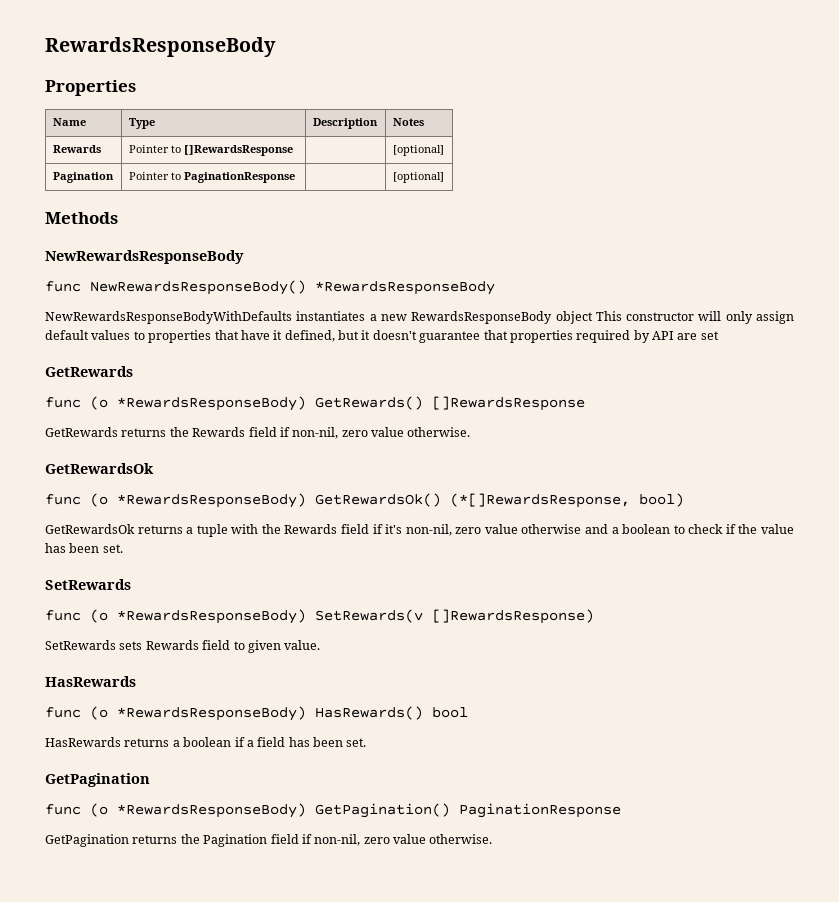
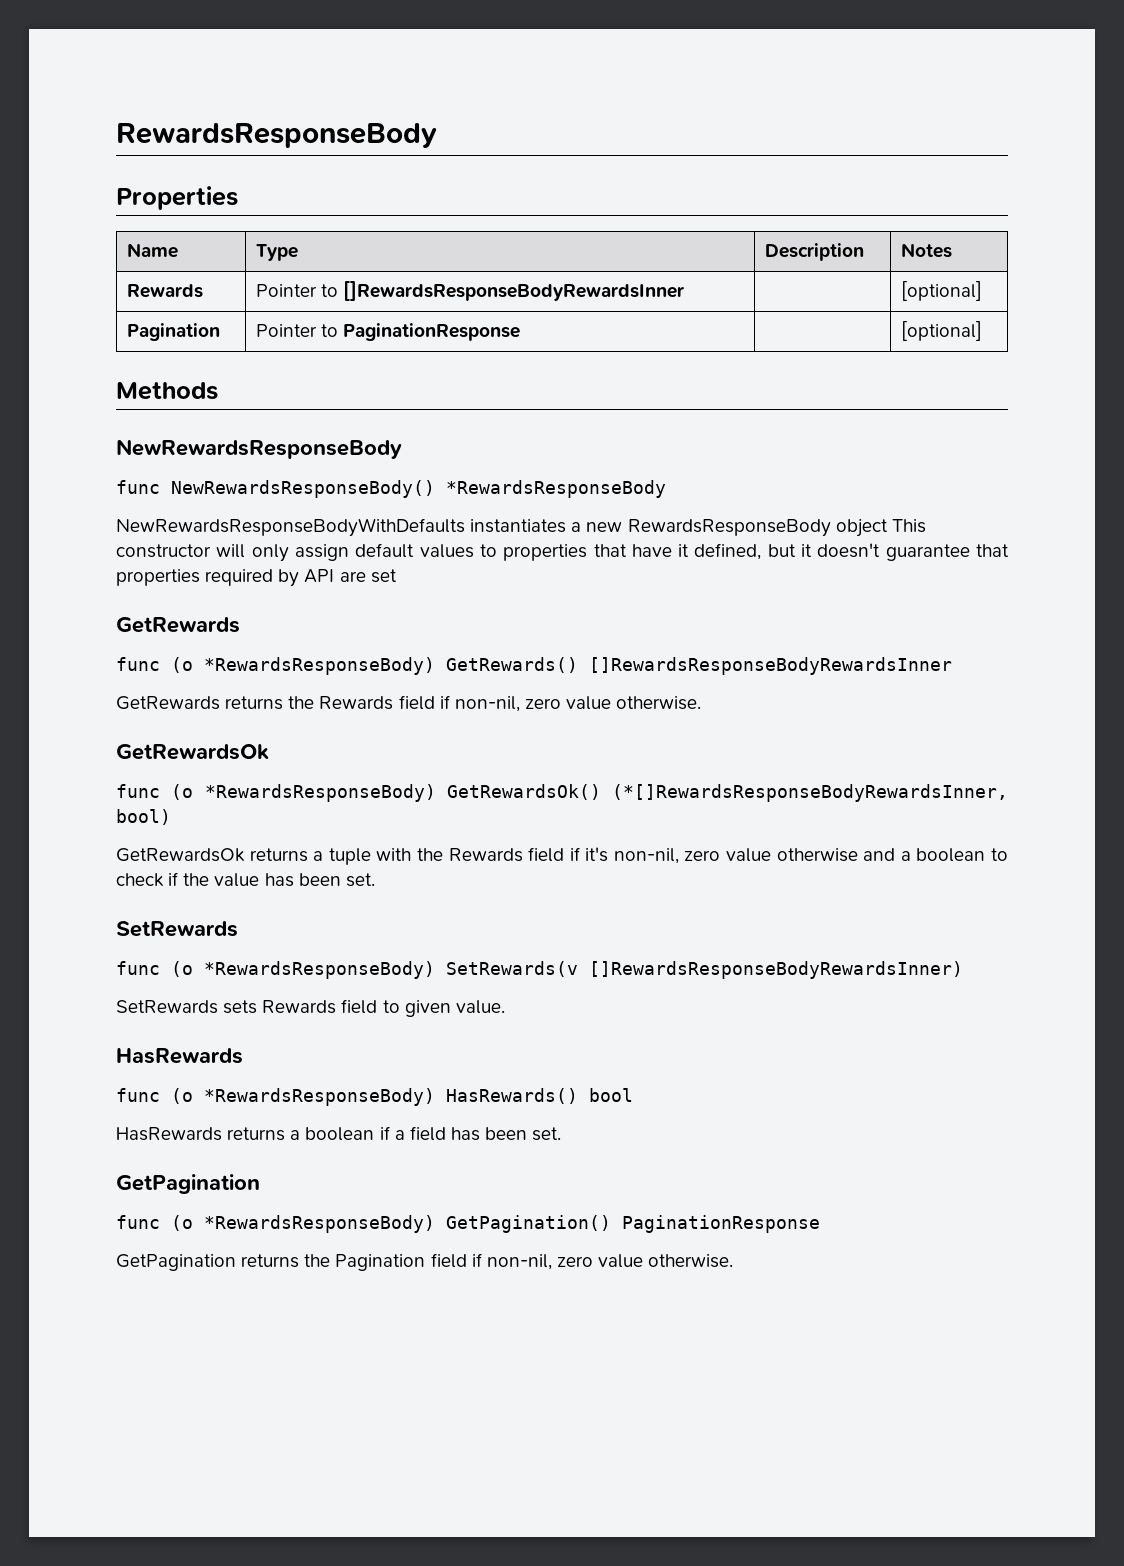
[183,145,293,156] []RewardsResponse -> [343,281,685,301] []RewardsResponseBodyRewardsInner
[432,396,585,411] []RewardsResponse -> [589,657,952,675] []RewardsResponseBodyRewardsInner
[450,493,630,508] (*[]RewardsResponse, -> [612,784,1008,802] (*[]RewardsResponseBodyRewardsInner,
[432,609,594,624] []RewardsResponse) -> [589,961,963,979] []RewardsResponseBodyRewardsInner)

